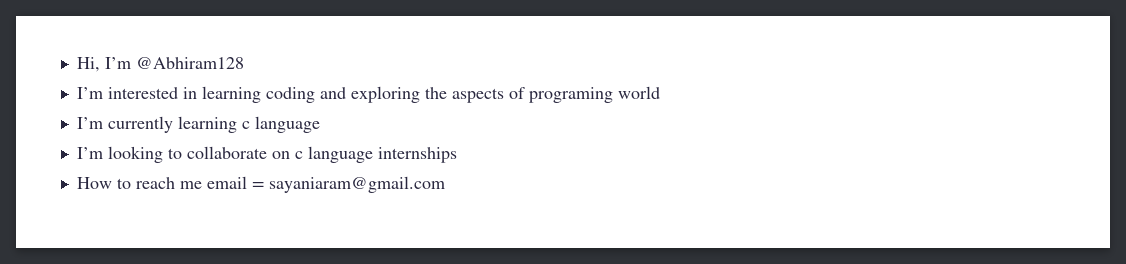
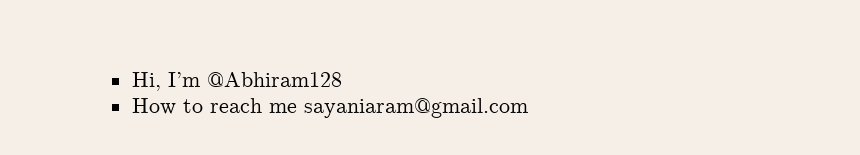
[76,86,660,103] [76,116,320,133] [76,146,457,163] // I’m interested in learning coding and exploring the aspects of programing world // I’m currently learning c language // I’m looking to collaborate on c language internships -> (342, 79) none
[206,176,264,189] email = -> (297, 108) none

